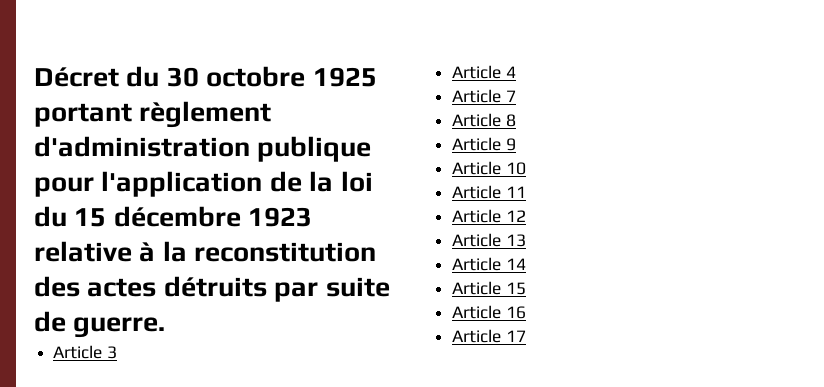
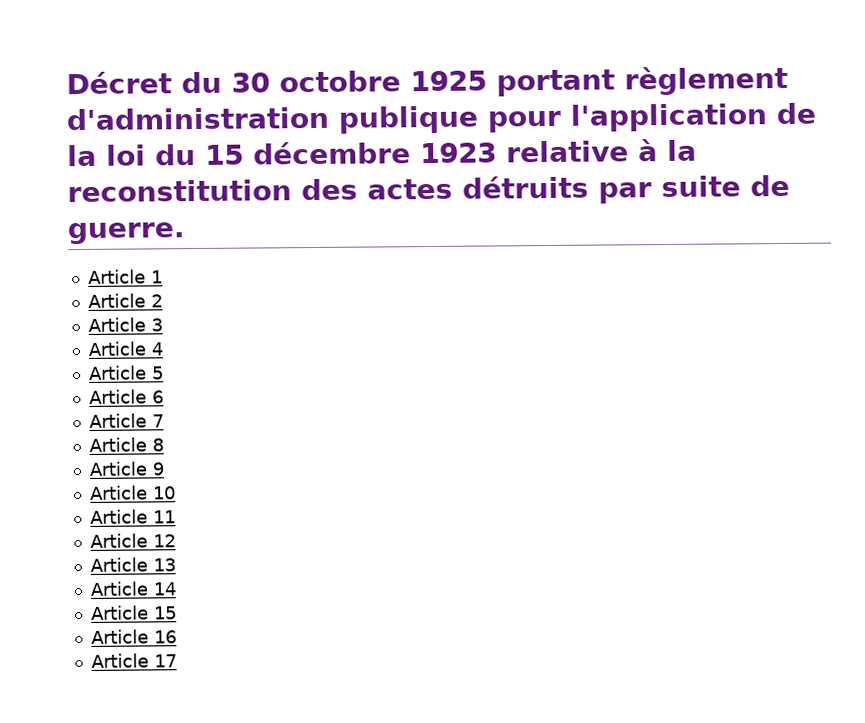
(166, 327) none -> [87,269,163,284] [87,293,163,308] // Article 1 // Article 2
(516, 72) none -> [88,365,164,380] [88,389,164,404] // Article 5 // Article 6

